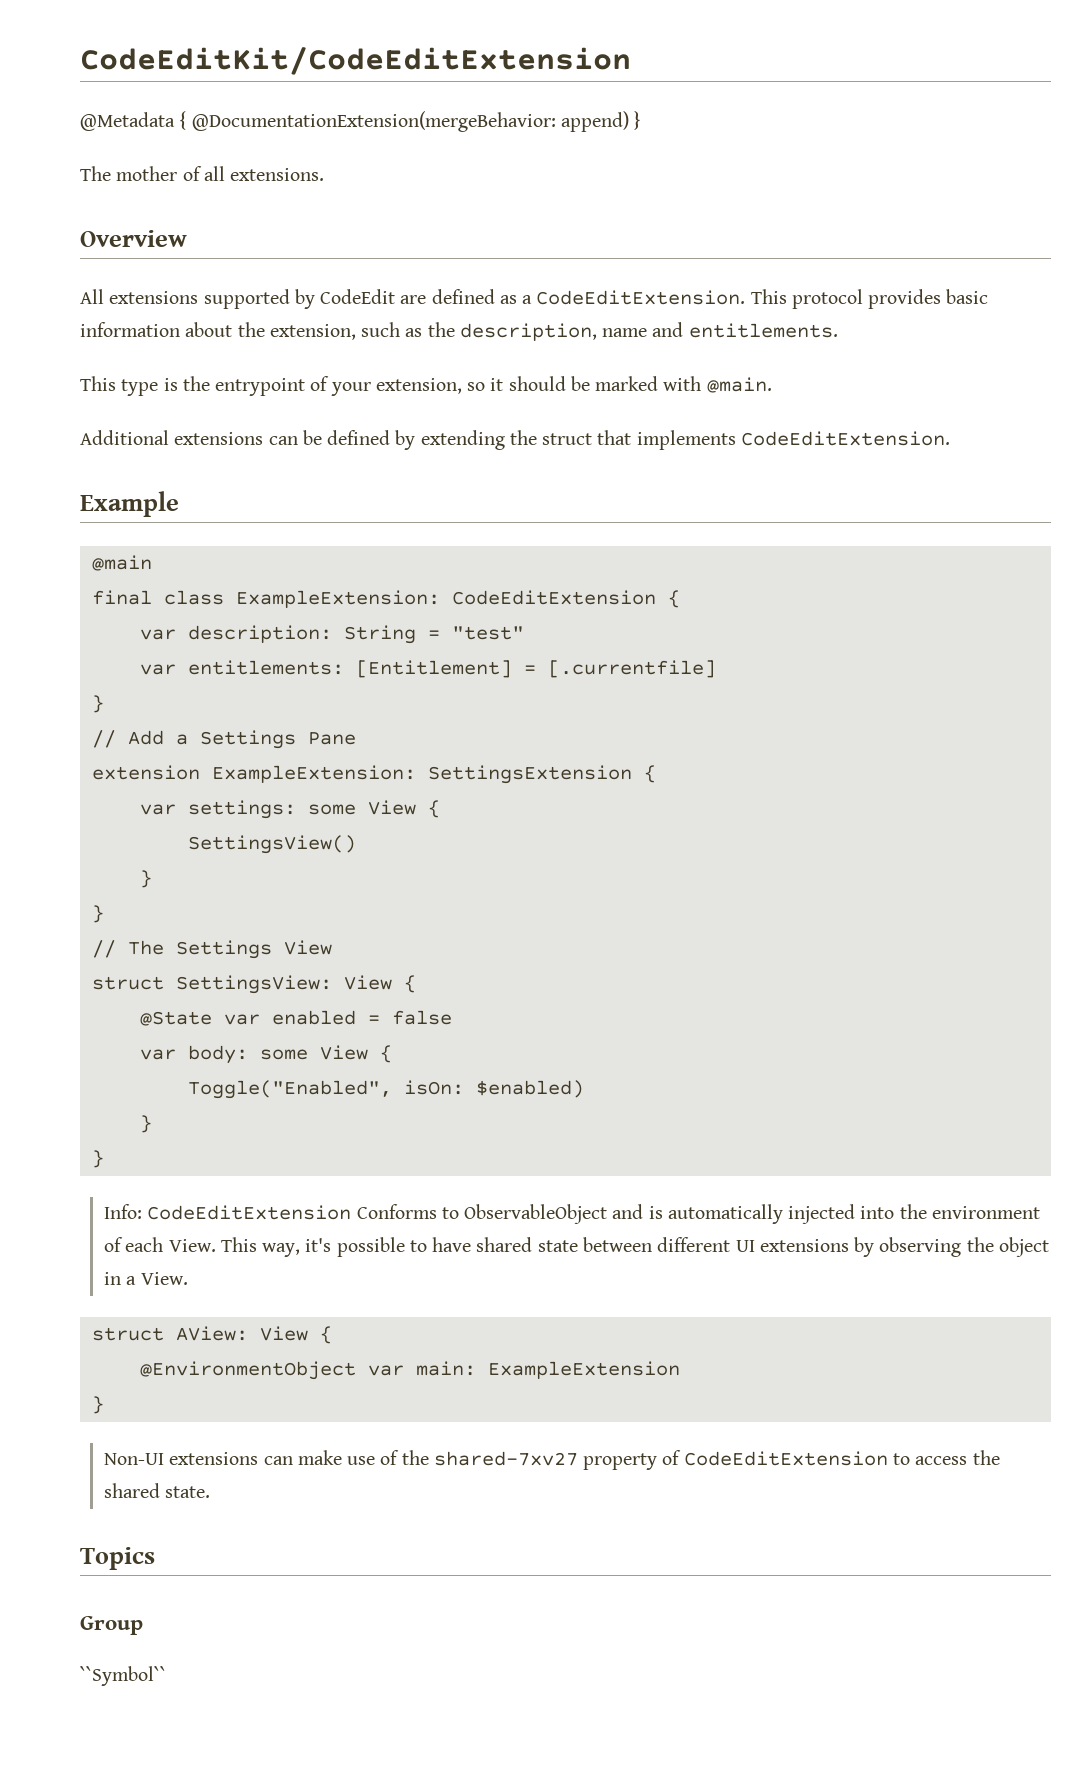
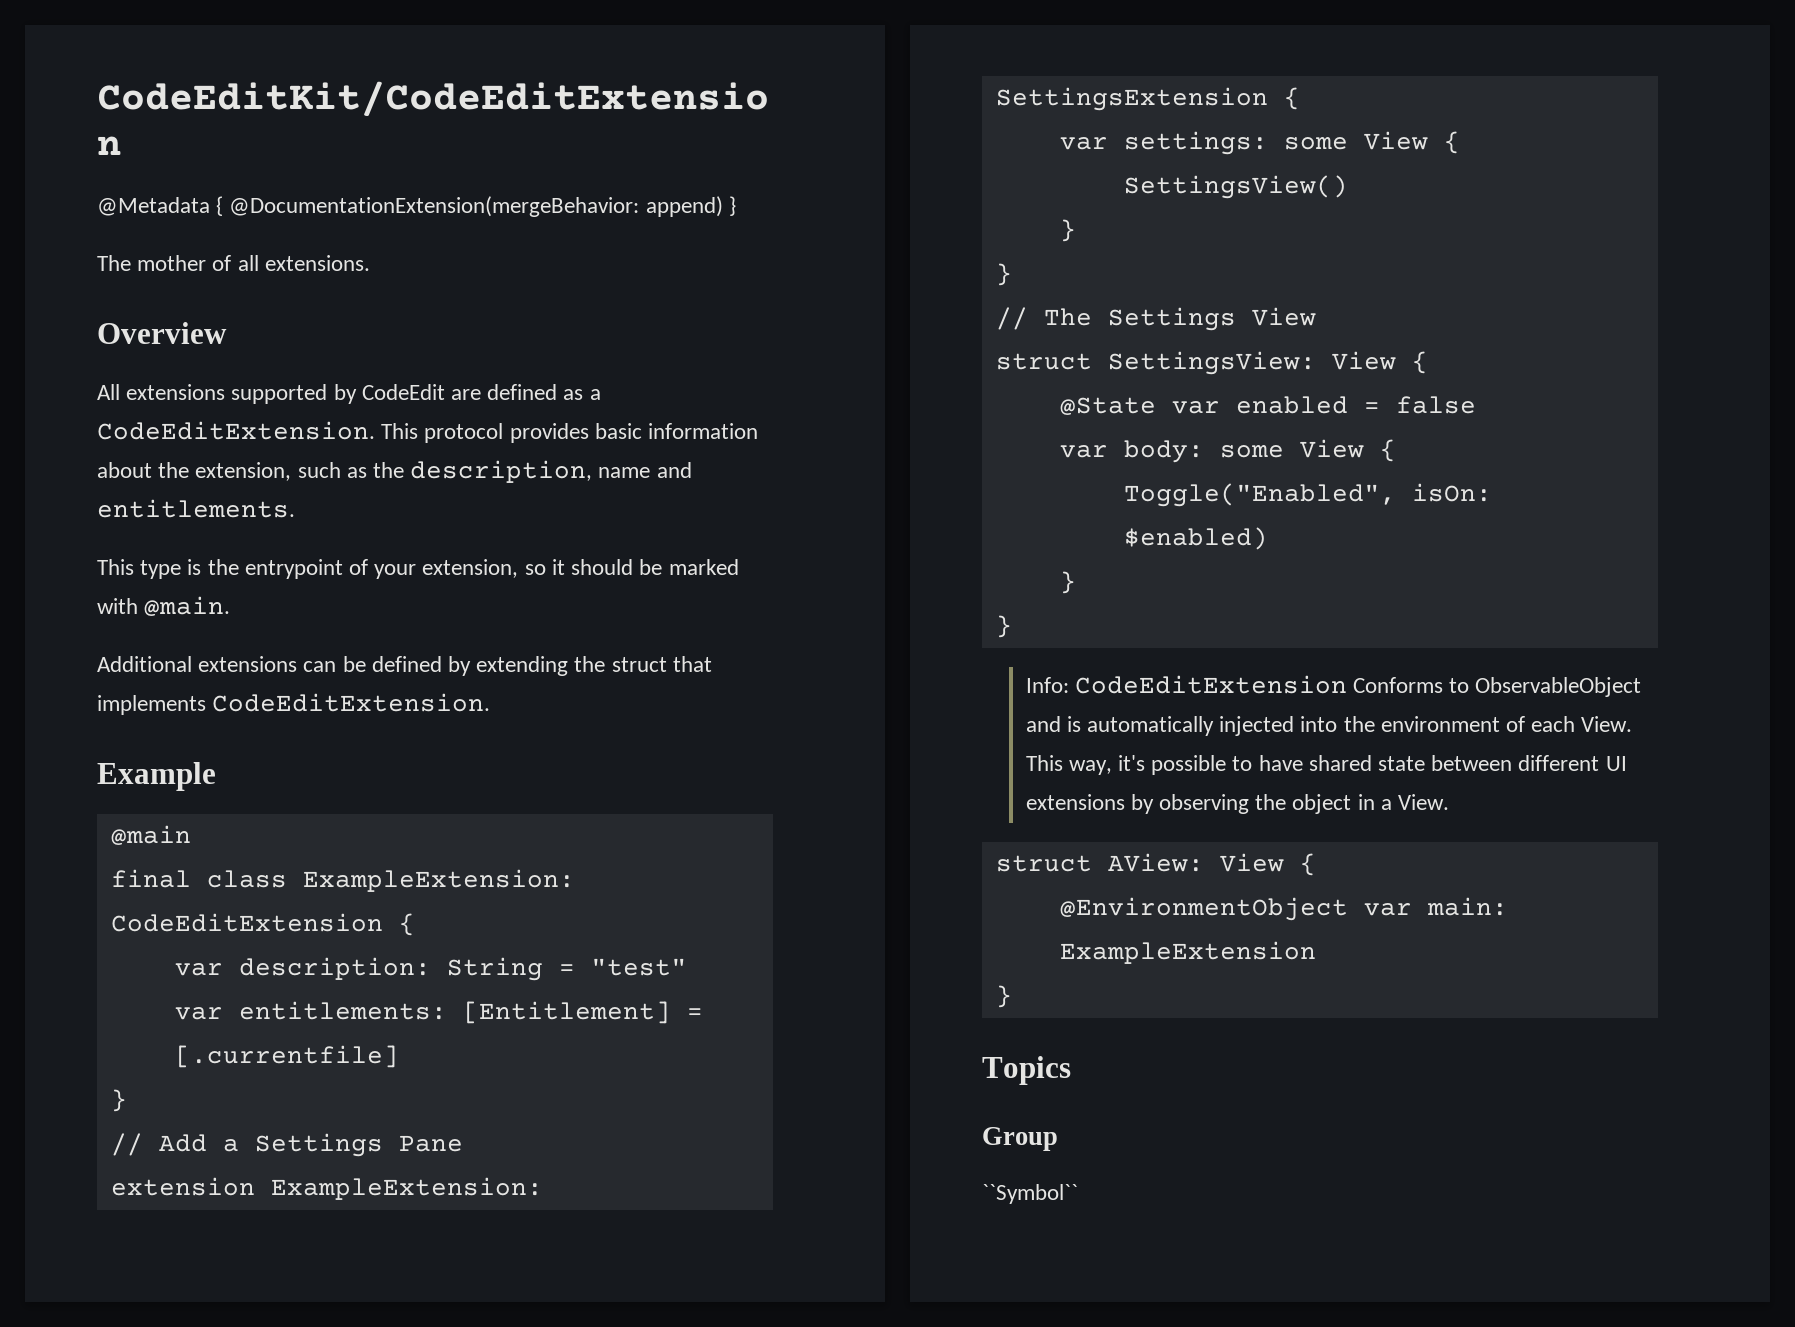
[104,1450,1000,1470] [104,1483,211,1498] // Non-UI extensions can make use of the shared-7xv27 property of CodeEditExtension to access the shared state. -> (1012, 996) none

